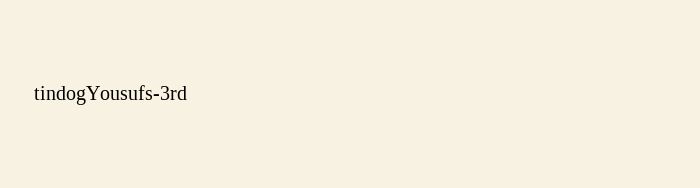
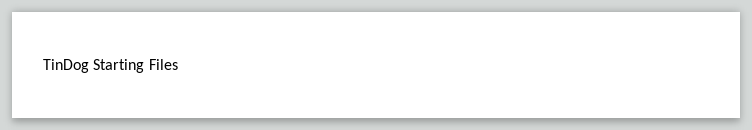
[34,85,187,105] tindogYousufs-3rd -> [43,59,178,73] TinDog Starting Files

